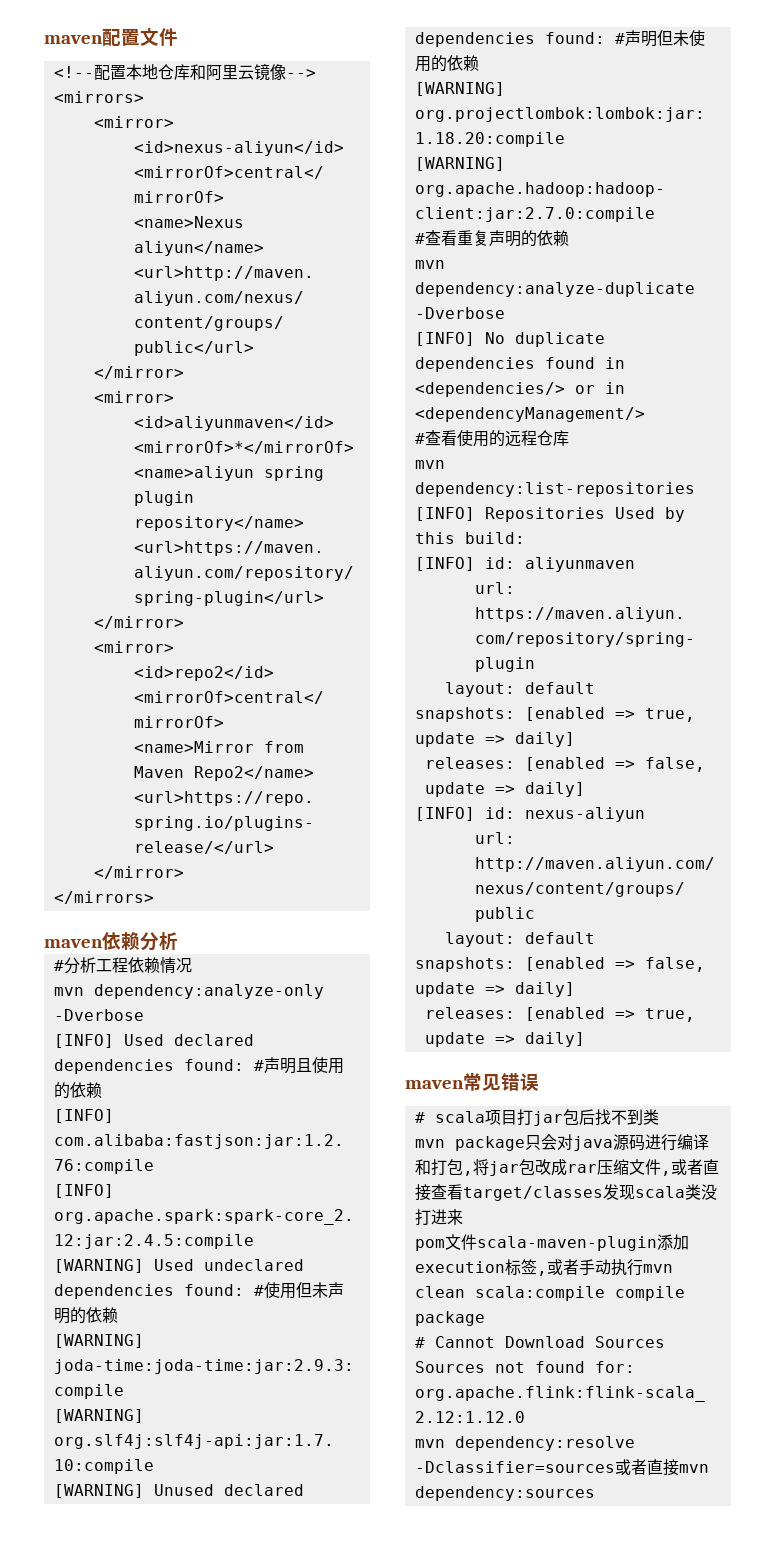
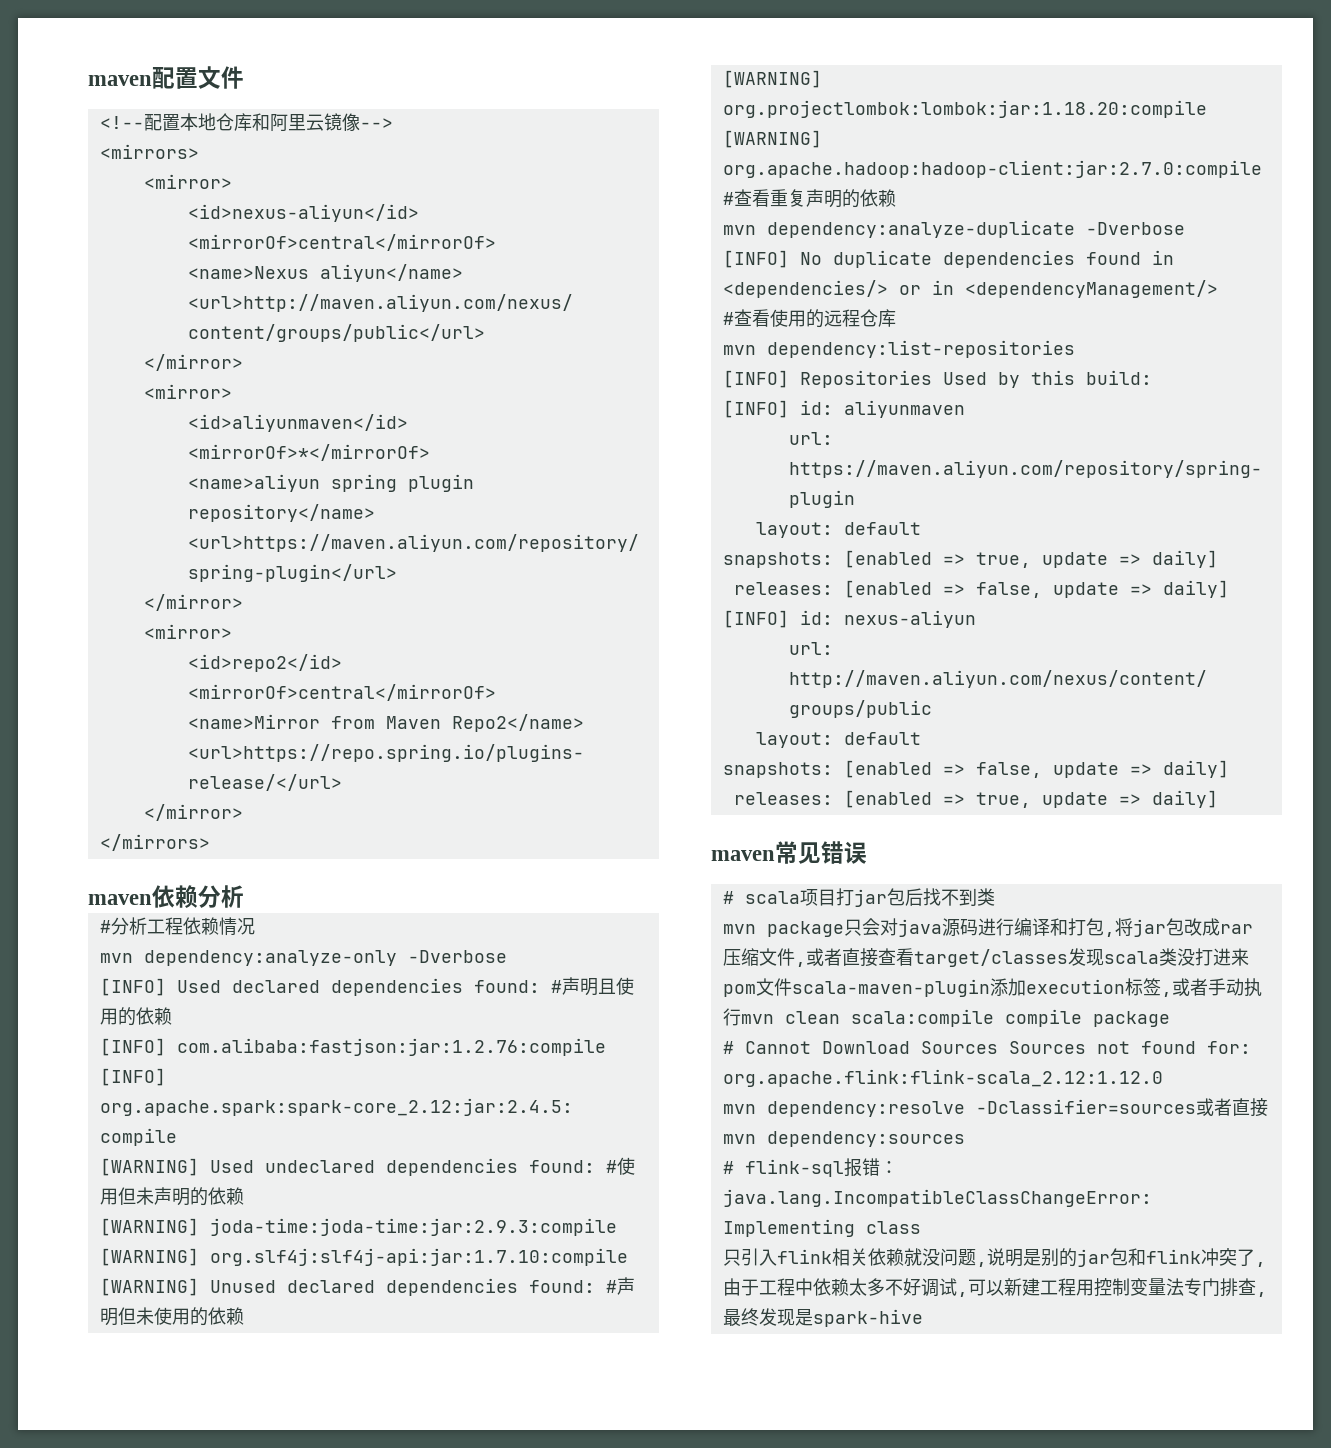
(596, 1493) none -> [723,1158,898,1177] [723,1189,1152,1207] [723,1219,921,1237] [723,1248,1266,1267] [723,1278,1267,1297] [723,1308,923,1327] // # flink-sql报错：java.lang.IncompatibleClassChangeError: Implementing class // 只引入flink相关依赖就没问题,说明是别的jar包和flink冲突了,由于工程中依赖太多不好调试,可以新建工程用控制变量法专门排查,最终发现是spark-hive

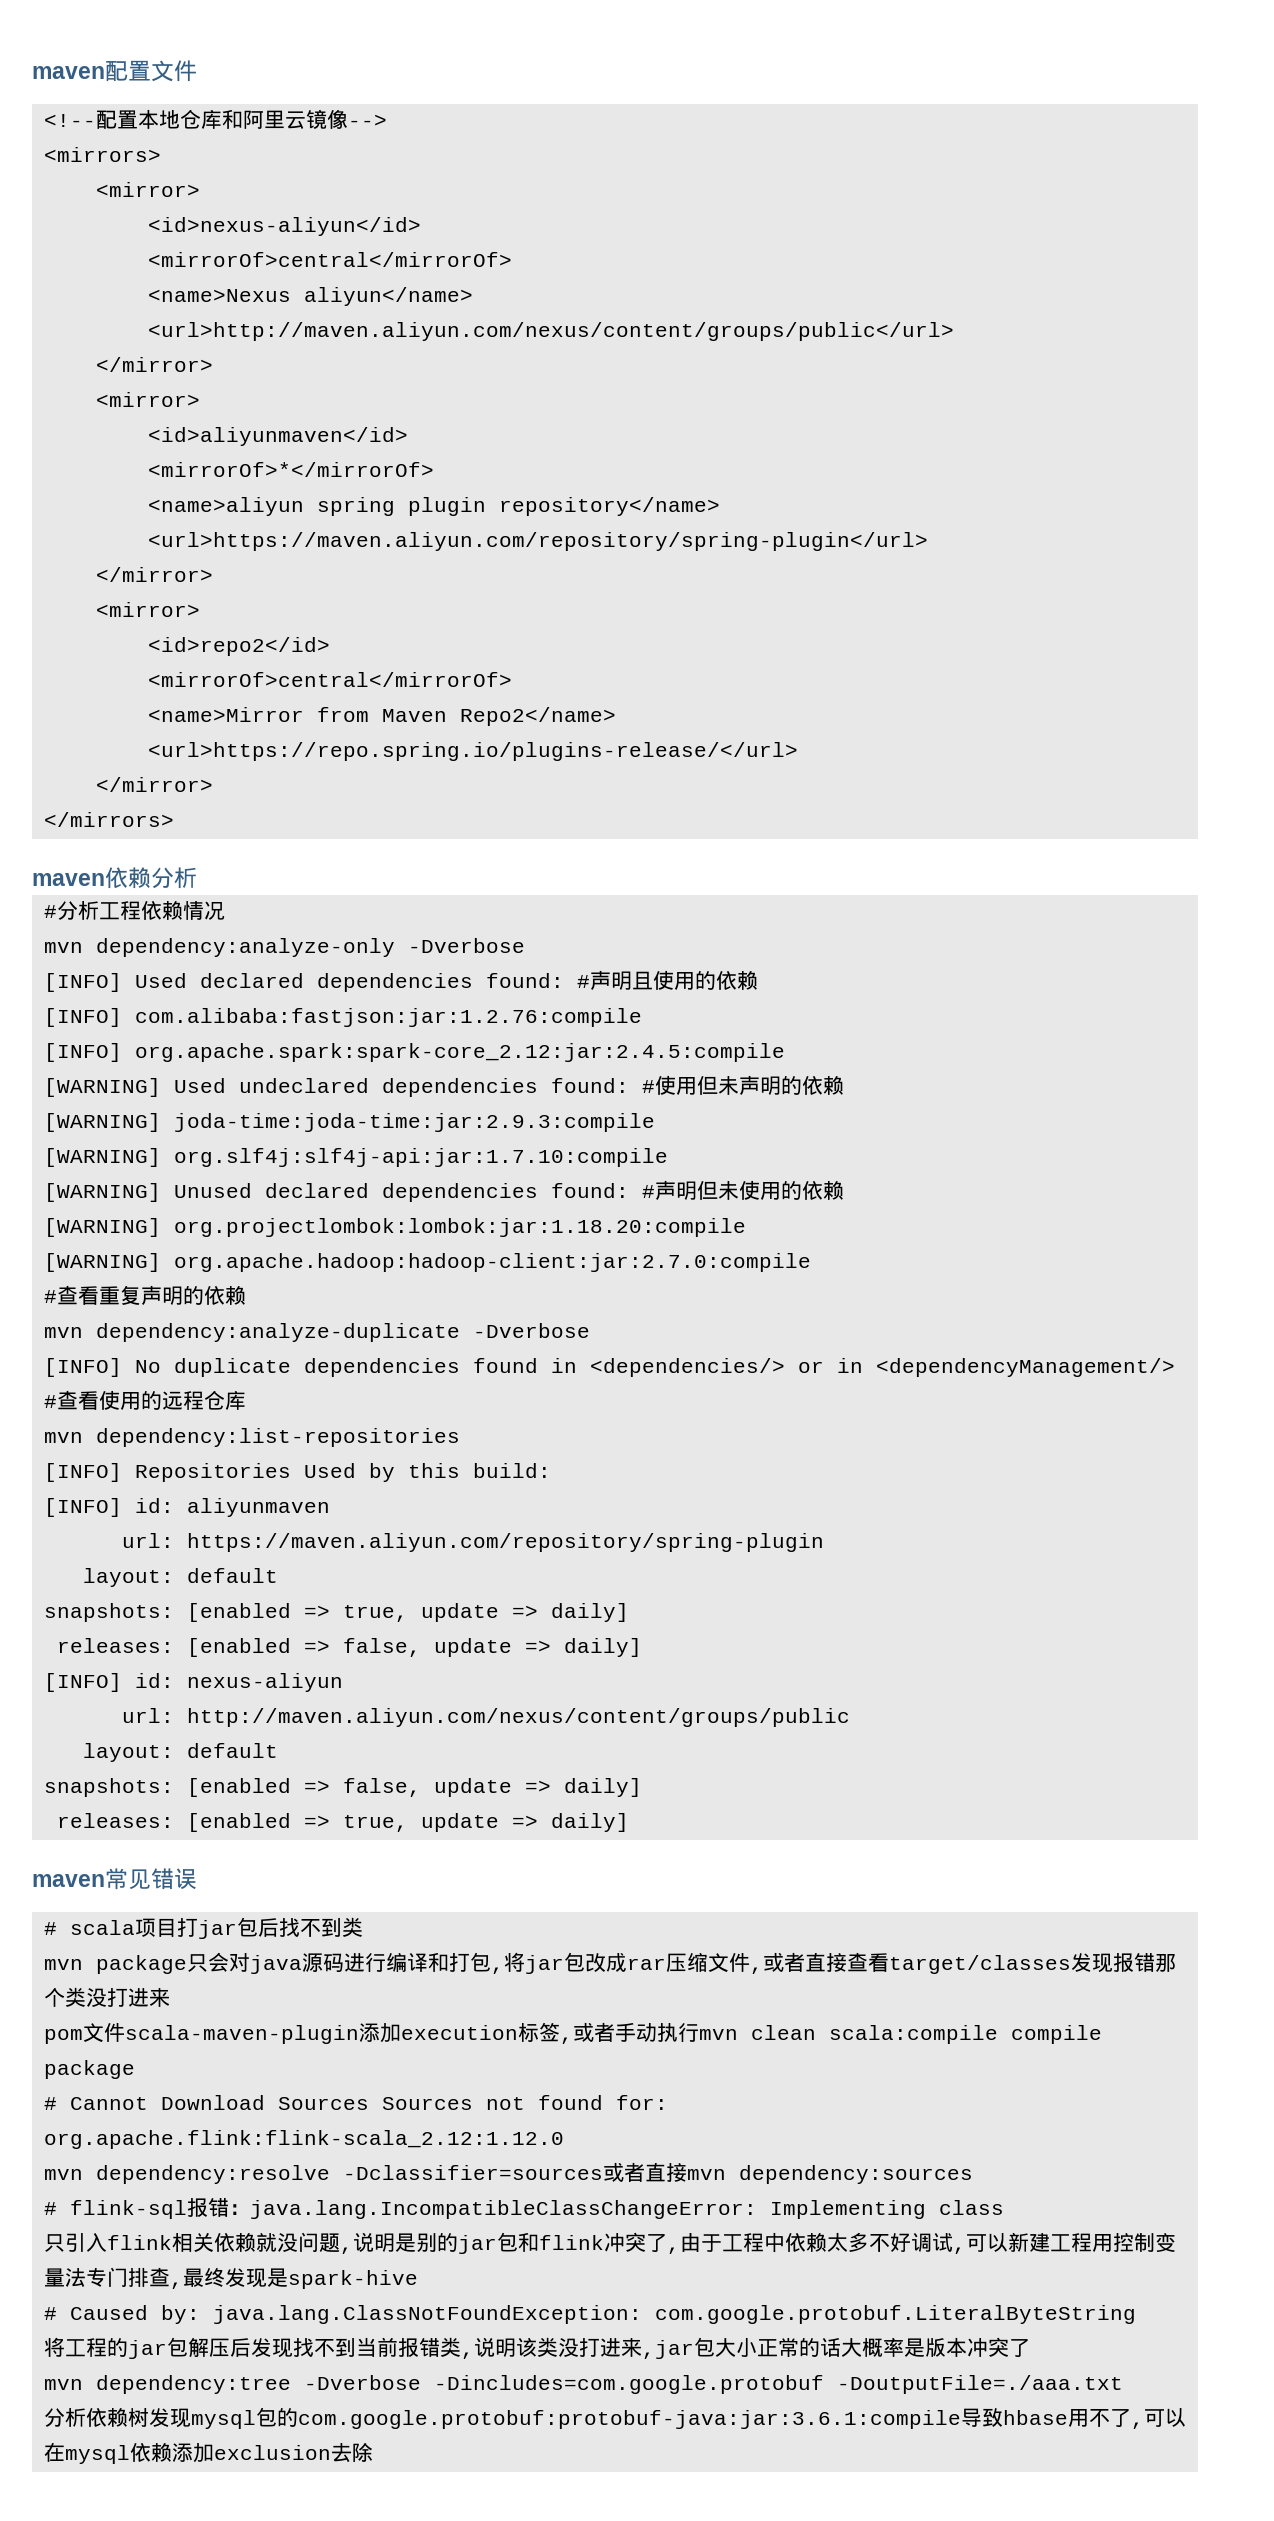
[1104,951,1159,964] scala -> [1113,1953,1176,1973] [44,1988,65,2007] 报错那个
(923, 1318) none -> [44,2305,1136,2324] [44,2337,1030,2359] [44,2375,1123,2394] [44,2407,1186,2429] [44,2442,373,2464] // # Caused by: java.lang.ClassNotFoundException: com.google.protobuf.LiteralByteString // 将工程的jar包解压后发现找不到当前报错类,说明该类没打进来,jar包大小正常的话大概率是版本冲突了 // mvn dependency:tree -Dverbose -Dincludes=com.google.protobuf -DoutputFile=./aaa.txt // 分析依赖树发现mysql包的com.google.protobuf:protobuf-java:jar:3.6.1:compile导致hbase用不了,可以在mysql依赖添加exclusion去除

